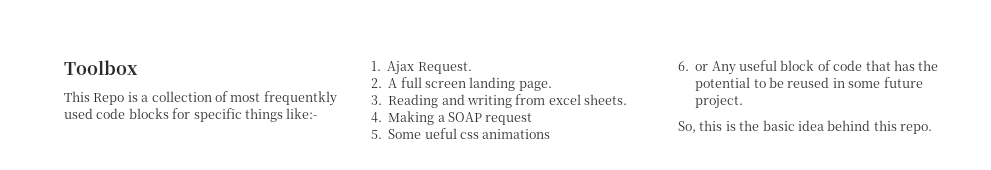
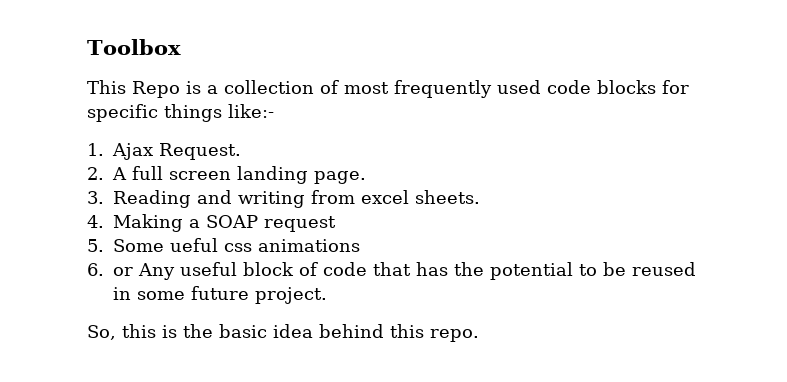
[263,91,337,106] frequentkly -> [394,80,492,98] frequently

